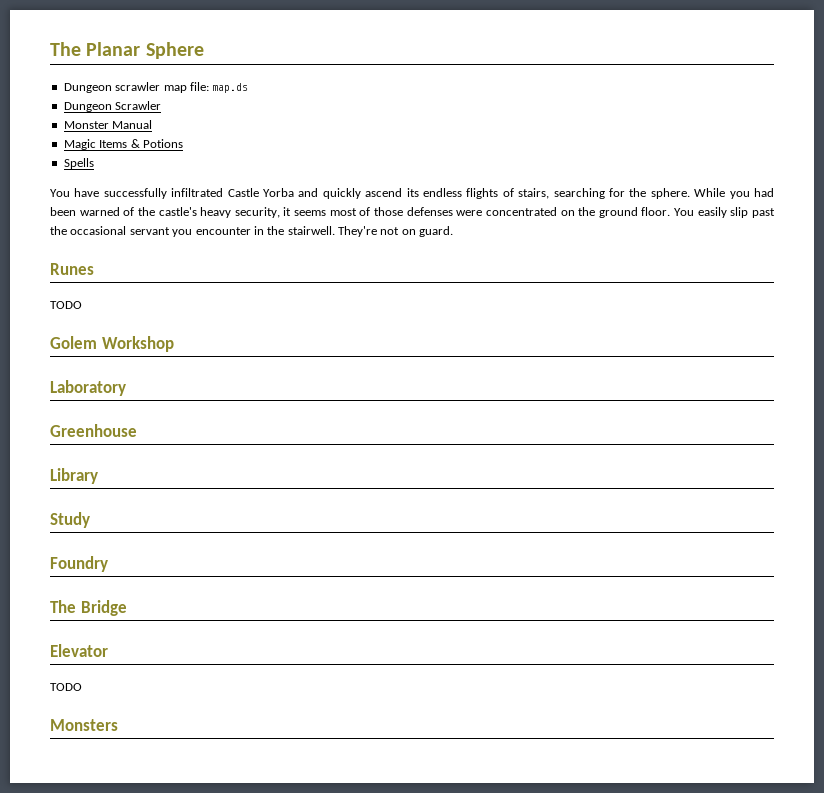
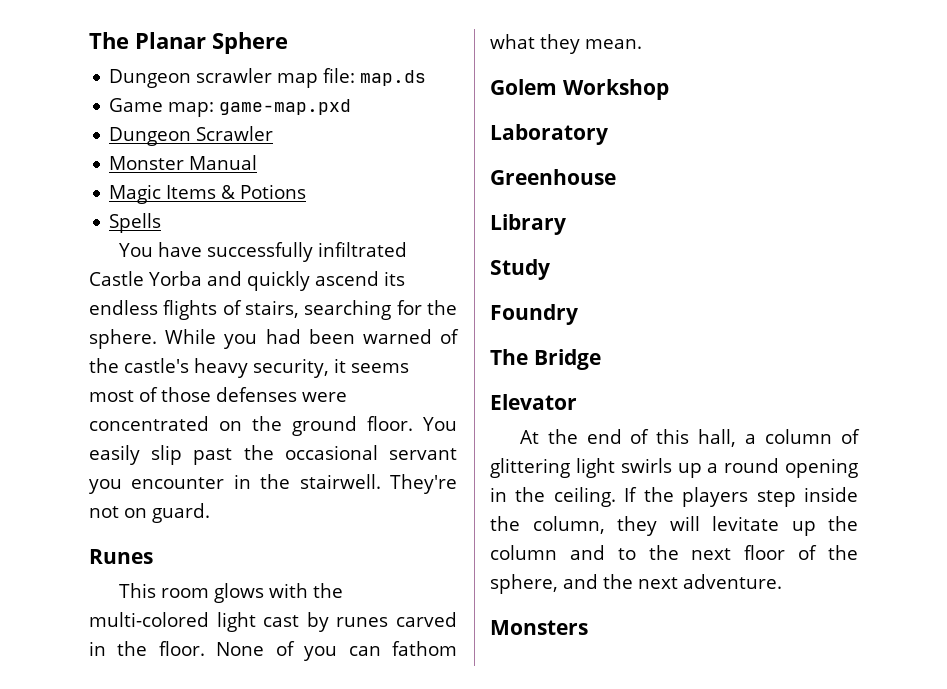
(249, 88) none -> [109,98,352,117] // Game map: game-map.pxd
[50,301,82,309] TODO -> [118,583,343,603] [89,612,457,632] [89,641,457,661] [490,34,642,54] This room glows with the multi-colored light cast by runes carved in the floor. None of you can fathom what they mean.
[50,683,82,691] TODO -> [519,429,860,447] [490,458,858,478] [490,487,858,507] [490,516,858,536] [490,545,858,560] [490,574,782,594] At the end of this hall, a column of glittering light swirls up a round opening in the ceiling. If the players step inside the column, they will levitate up the column and to the next floor of the sphere, and the next adventure.

